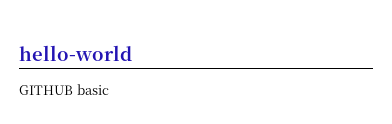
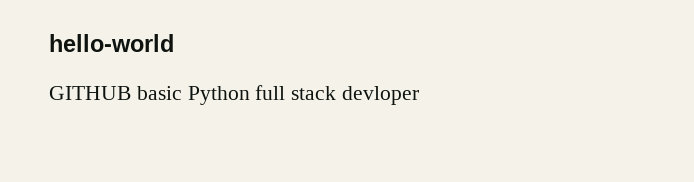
(109, 89) none -> [187,85,420,105] Python full stack devloper

